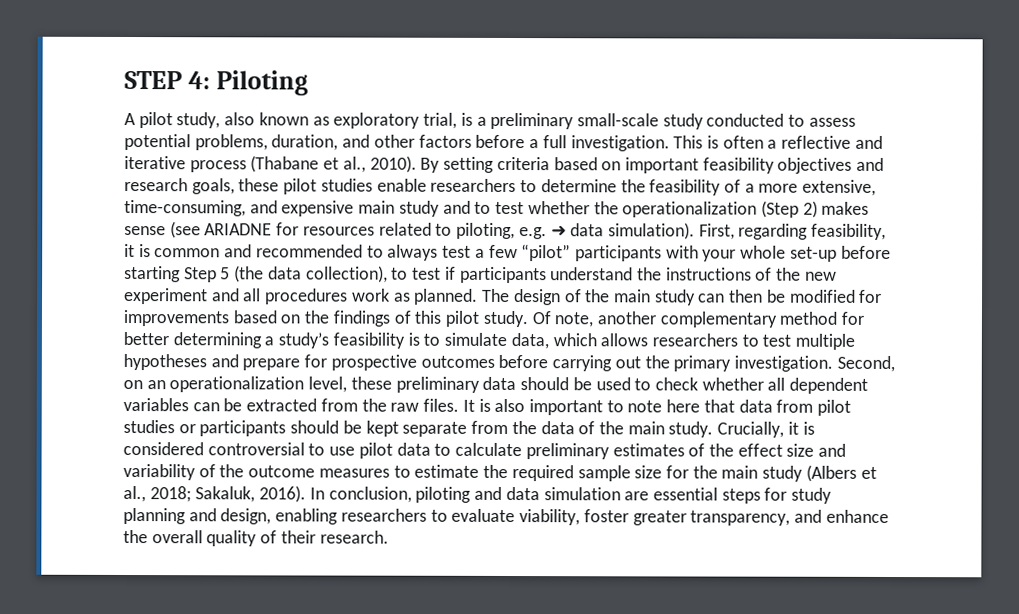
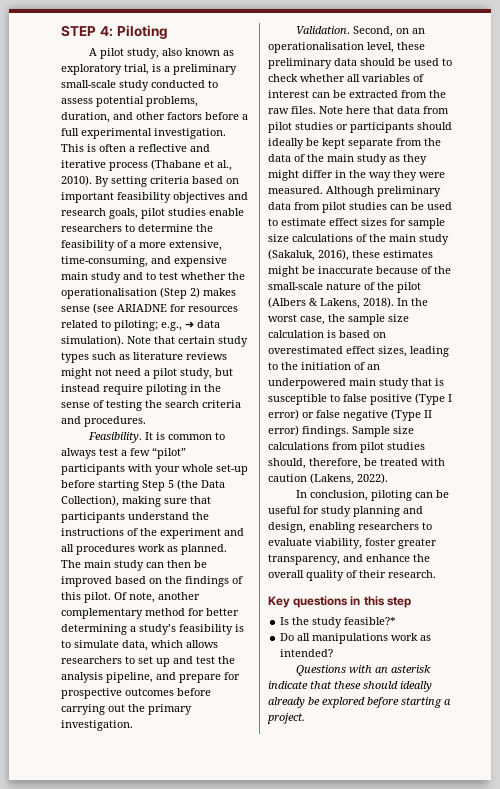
(567, 142) none -> [81,128,152,139] experimental
[238,178,280,192] these -> (138, 213) none
[622,201,758,218] operationalization -> [61,288,157,299] operationalisation
[456,222,547,240] piloting, e.g. -> [114,320,182,331] piloting; e.g.,
[698,223,887,240] [124,243,363,258] First, regarding feasibility, it is common and recommended -> [127,336,248,347] [61,352,227,363] [61,368,233,379] [61,384,221,395] [61,400,241,411] [61,416,146,427] [88,432,213,443] Note that certain study types such as literature reviews might not need a pilot study, but instead require piloting in the sense of testing the search criteria and procedures. // Feasibility. It is common
[267,265,456,283] data collection), to test if -> [201,480,225,488] [61,495,211,507] Data Collection), making sure that
[804,271,837,281] new -> (157, 532) none
[513,289,611,306] design of the -> (81, 564) none
[789,289,883,303] [123,309,229,327] modified for improvements -> [61,576,112,587] improved
[445,310,528,328] pilot study. -> [84,592,111,603] pilot.
[762,333,856,350] [123,353,207,371] test multiple hypotheses -> [138,656,235,667] [61,672,153,683] set up and test the analysis pipeline,
(833, 363) none -> [296,26,351,34] // Validation.
[169,376,305,393] operationalization -> [268,42,364,53] operationalisation
[789,377,869,394] [123,397,189,412] dependent variables -> [362,74,424,82] [268,90,309,98] variables of interest
[462,398,663,416] It is also important to note -> [319,106,343,114] Note
(340, 427) none -> [268,138,304,149] ideally
[668,421,815,438] [123,441,847,460] [123,463,877,482] [123,485,761,504] study. Crucially, it is considered controversial to use pilot data to calculate preliminary estimates of the effect size and variability of the outcome measures to estimate the required sample size for the main study (Albers et al., 2018; Sakaluk, 2016). In conclusion, piloting and data simulation are essential steps -> [357,154,427,165] [268,170,445,181] [268,186,441,197] [268,202,452,213] [268,218,445,229] [268,234,449,245] [268,249,433,261] [268,266,451,277] [268,282,421,293] [268,297,428,309] [268,314,409,325] [268,330,386,338] [268,346,449,357] [268,362,380,370] [268,378,444,389] [268,393,452,405] [268,409,432,421] [268,425,414,437] [268,442,425,453] [268,458,445,469] [268,473,388,485] [296,490,450,501] [268,506,301,514] study as they might differ in the way they were measured. Although preliminary data from pilot studies can be used to estimate effect sizes for sample size calculations of the main study (Sakaluk, 2016), these estimates might be inaccurate because of the small-scale nature of the pilot (Albers & Lakens, 2018). In the worst case, the sample size calculation is based on overestimated effect sizes, leading to the initiation of an underpowered main study that is susceptible to false positive (Type I error) or false negative (Type II error) findings. Sample size calculations from pilot studies should, therefore, be treated with caution (Lakens, 2022). // In conclusion, piloting can be useful
(389, 537) none -> [268,596,411,608] [280,617,397,628] [280,633,432,644] [280,649,334,657] [296,665,432,676] [268,681,432,692] [268,697,451,708] [267,713,305,724] // Key questions in this step // Is the study feasible?* // Do all manipulations work as intended? // Questions with an asterisk indicate that these should ideally already be explored before starting a project.

